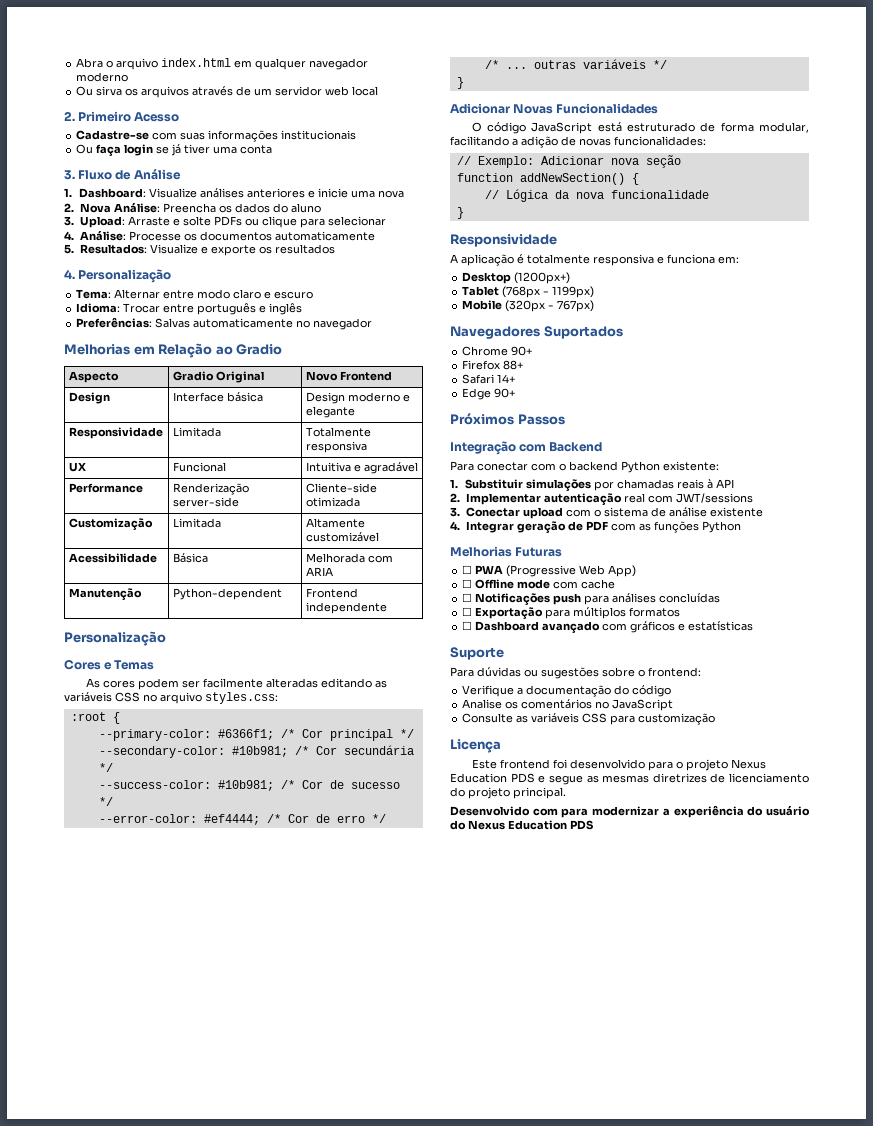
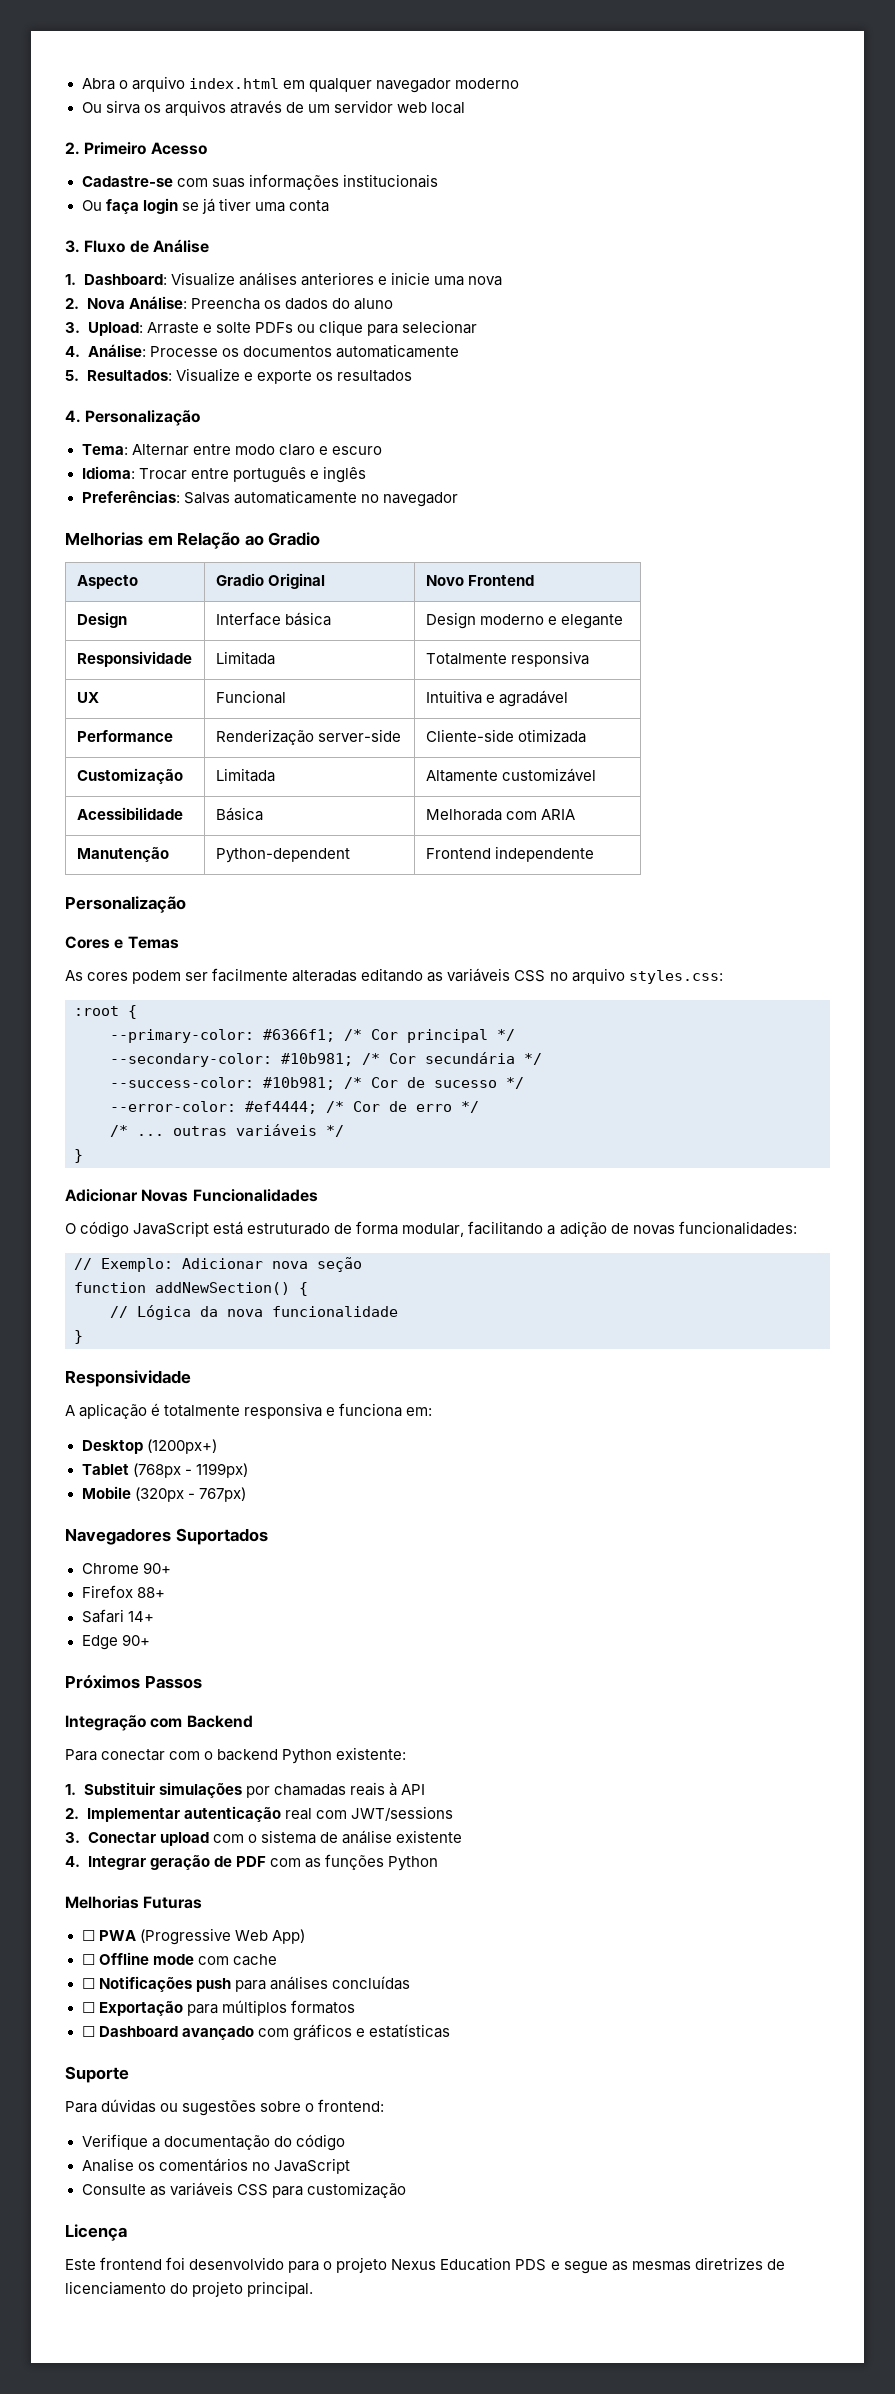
[450,805,810,818] [450,820,593,830] // Desenvolvido com para modernizar a experiência do usuário do Nexus Education PDS -> (314, 2289) none

